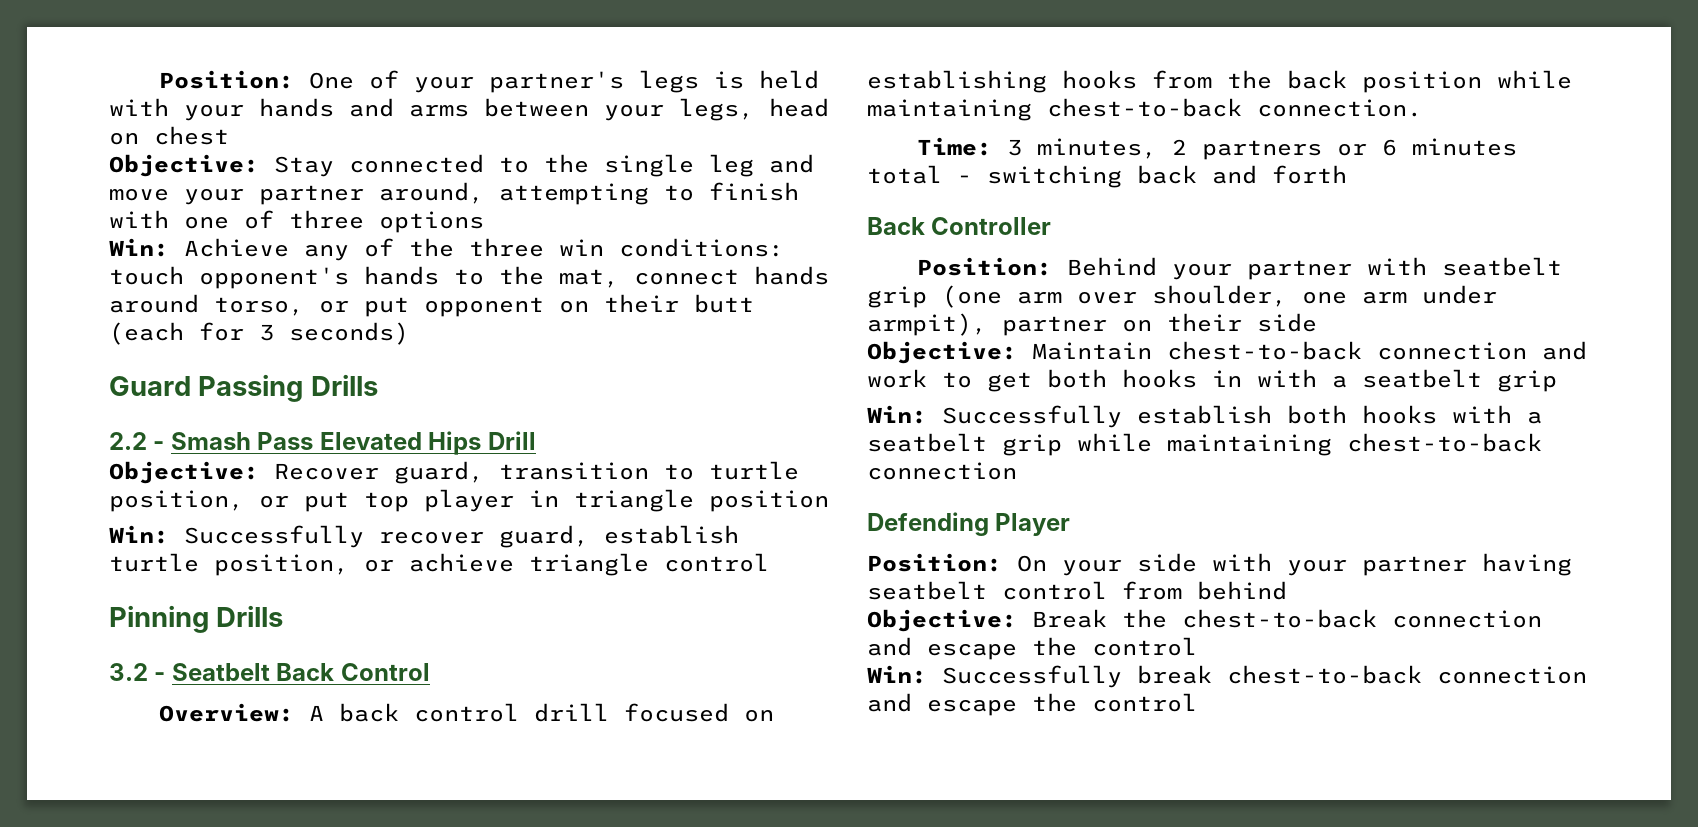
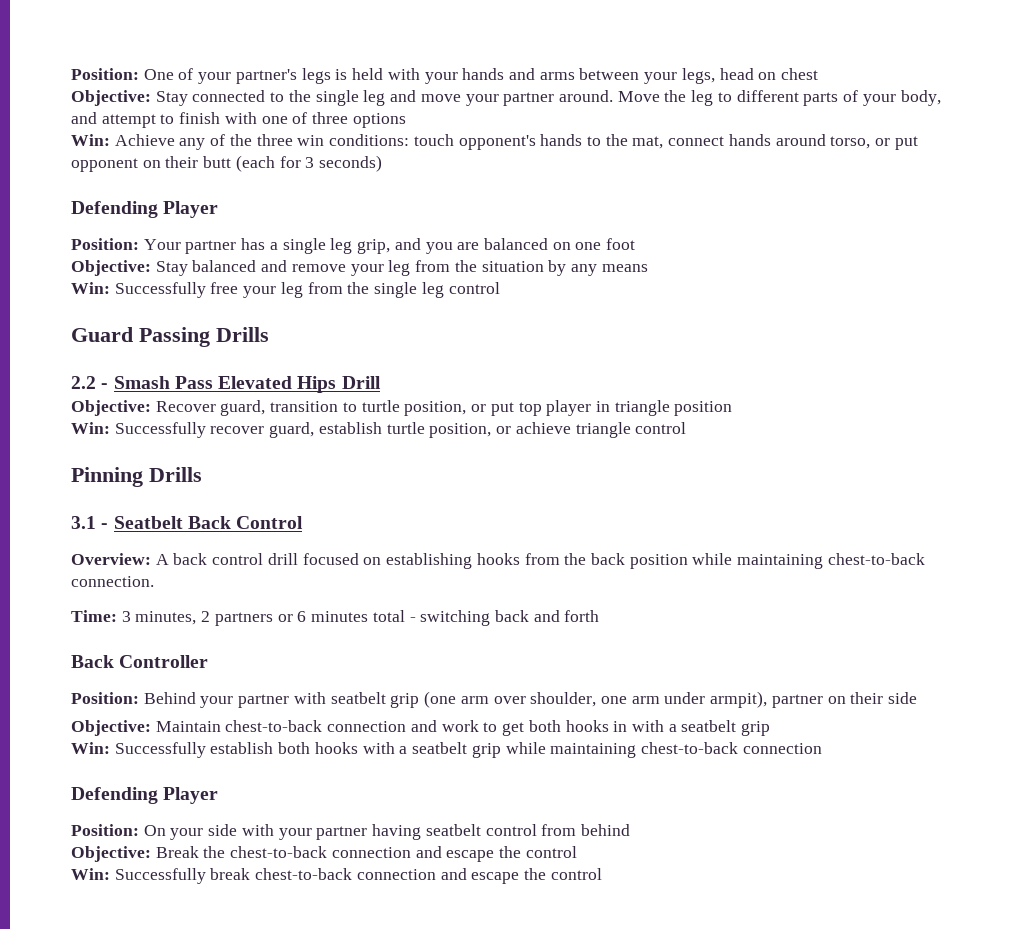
[379,182,649,205] around, attempting -> [558,90,941,106] [71,112,156,128] around. Move the leg to different parts of your body, and attempt
(409, 333) none -> [71,201,219,218] [71,238,636,254] [71,260,648,276] [71,282,500,298] // Defending Player // Position: Your partner has a single leg grip, and you are balanced on one foot // Objective: Stay balanced and remove your leg from the situation by any means // Win: Successfully free your leg from the single leg control
[109,663,148,681] 3.2 -> [71,516,96,529] 3.1

